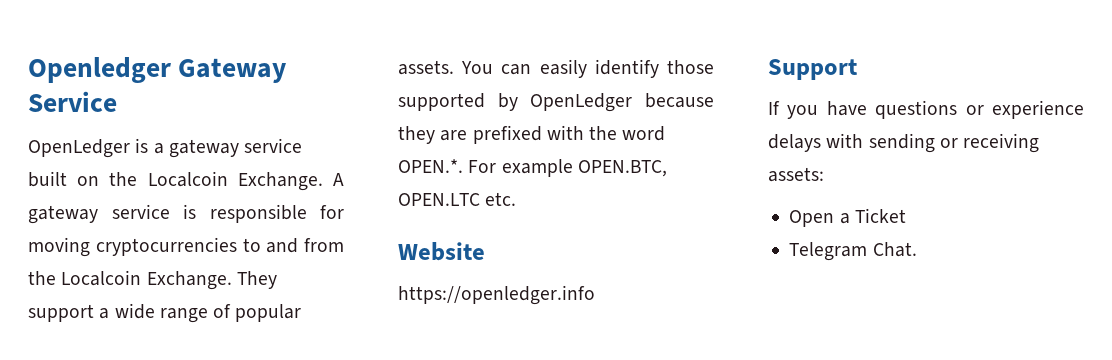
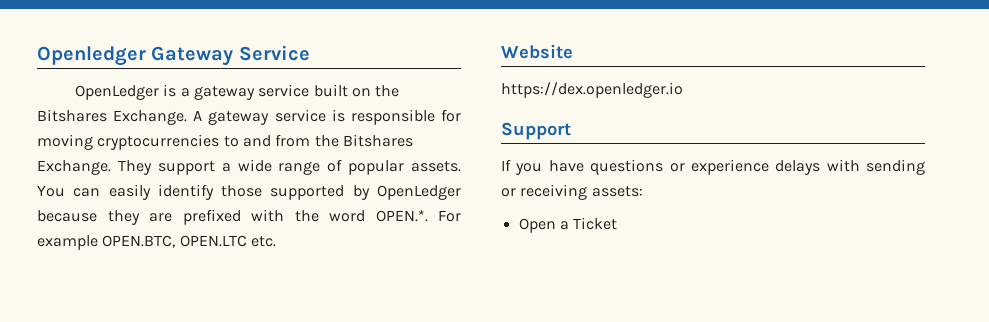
[147,171,228,187] Localcoin -> [37,109,107,122] Bitshares
[61,270,142,286] Localcoin -> [342,134,413,147] Bitshares
[398,285,595,305] https://openledger.info -> [501,82,683,98] https://dex.openledger.io
[789,242,917,261] // Telegram Chat. -> (618, 223) none

